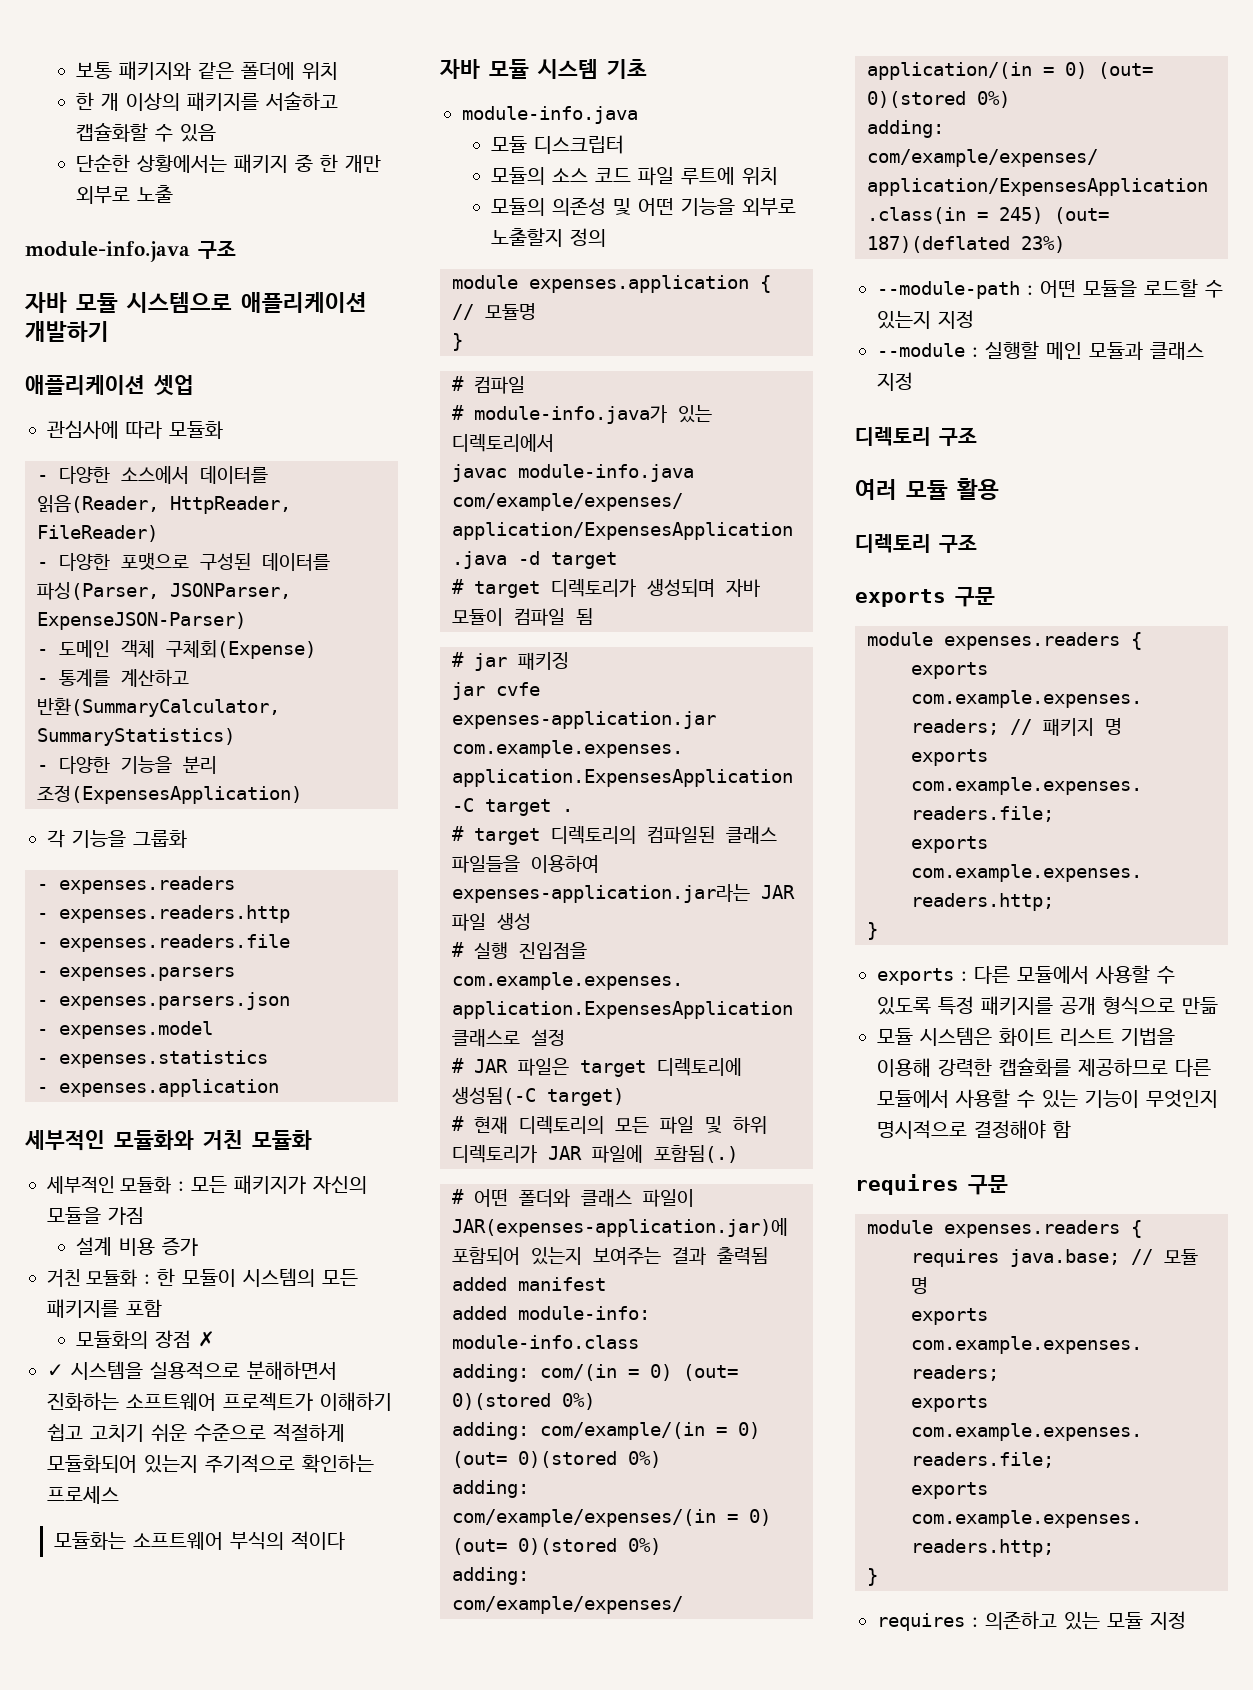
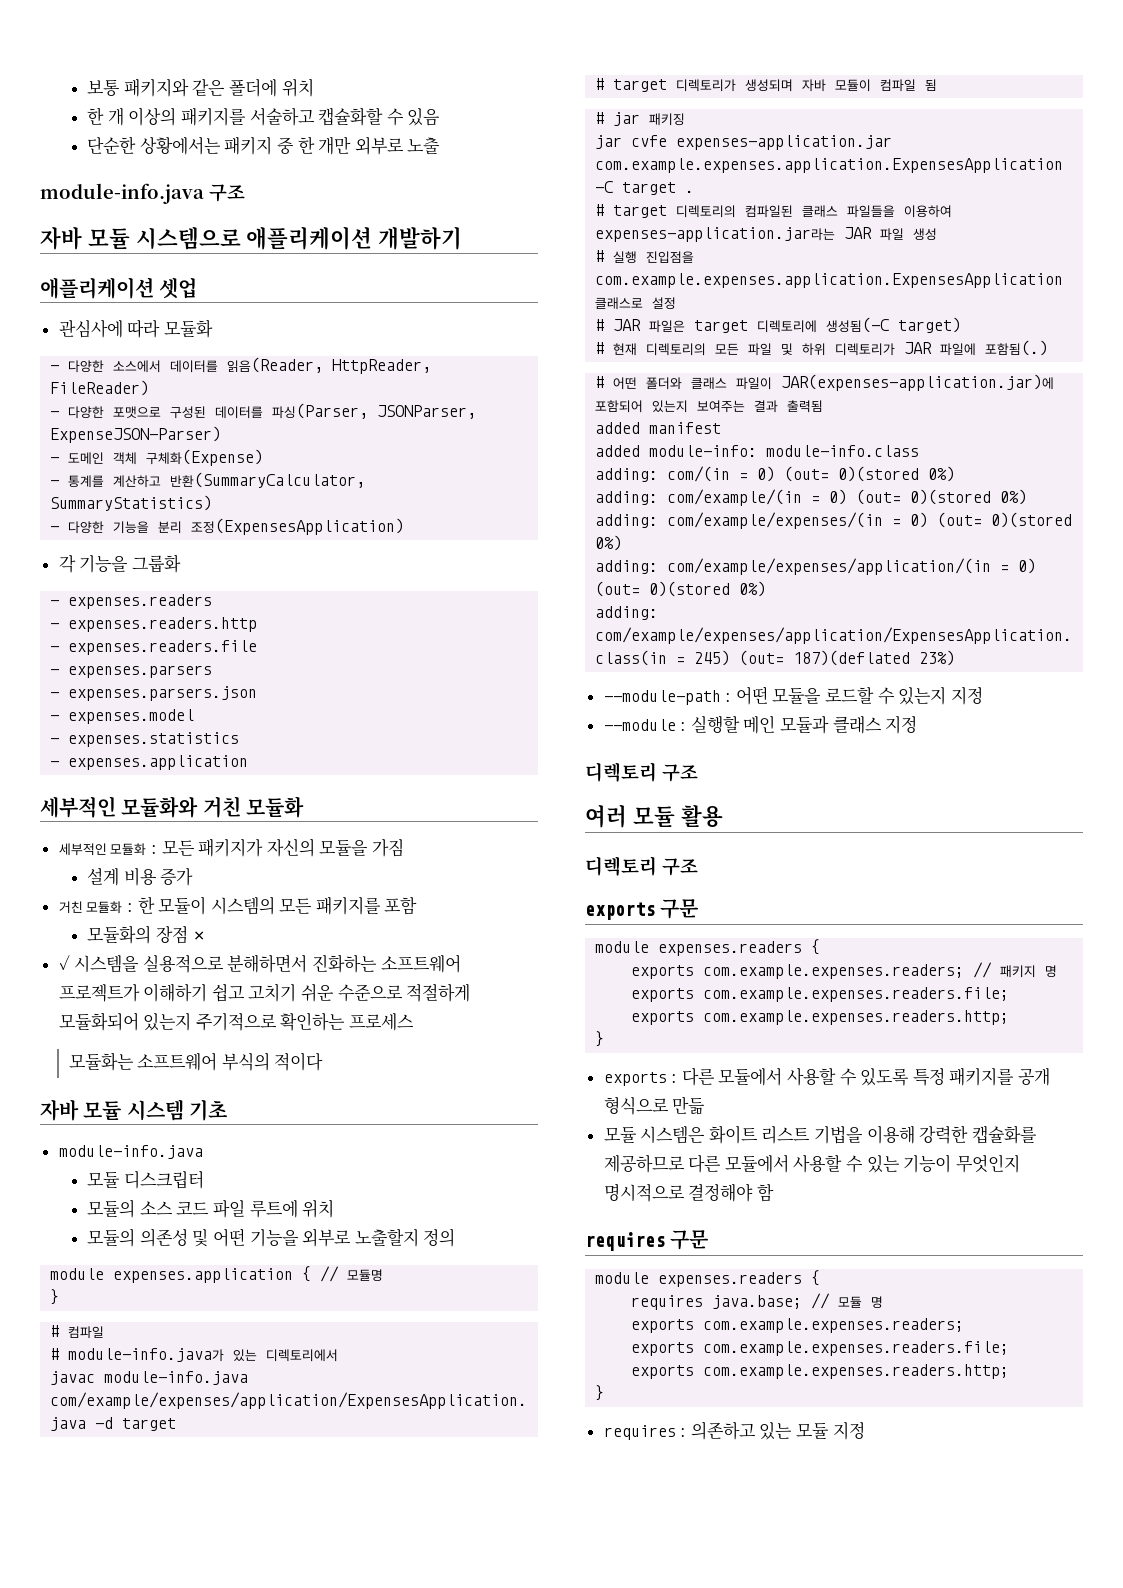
[166,640,316,659] 구체회(Expense) -> [146,449,264,466] 구체화(Expense)

